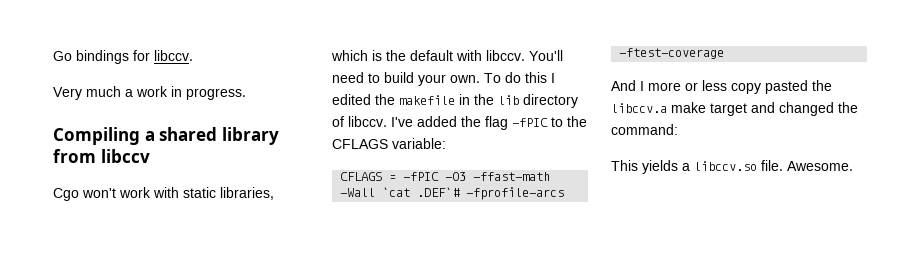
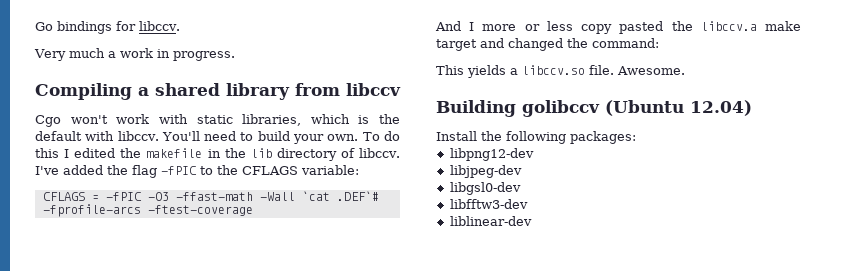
(853, 166) none -> [436,100,752,117] [436,131,636,144] [449,148,534,161] [449,165,522,178] [449,182,521,195] [449,199,528,209] [449,216,532,226] // Building golibccv (Ubuntu 12.04) // Install the following packages: // libpng12-dev // libjpeg-dev // libgsl0-dev // libfftw3-dev // liblinear-dev

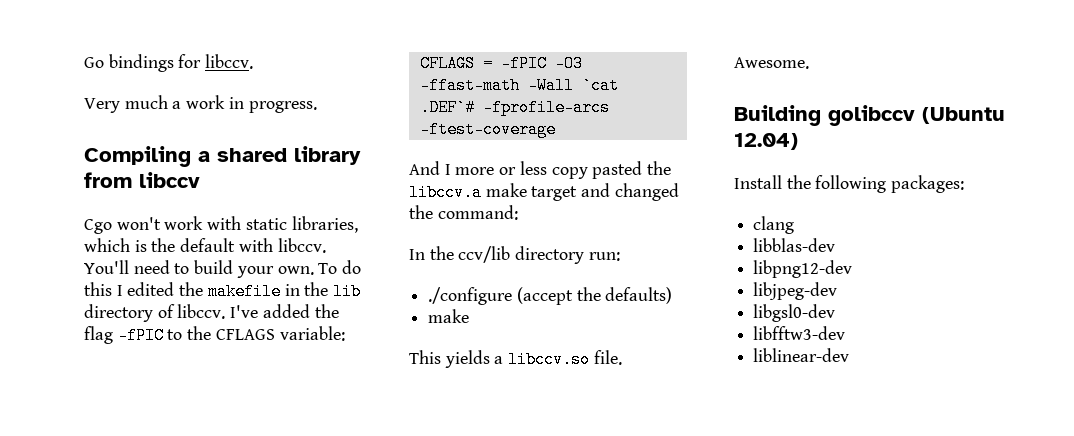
(659, 43) none -> [409,246,620,264] [428,287,673,305] [428,309,470,323] // In the ccv/lib directory run: // ./configure (accept the defaults) // make
(636, 137) none -> [753,216,795,234] [753,238,836,252] // clang // libblas-dev

